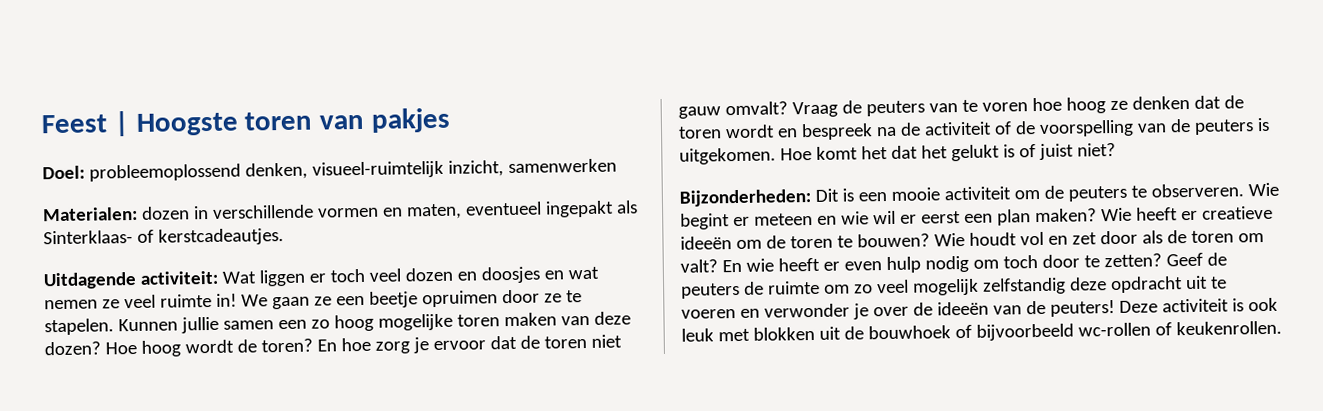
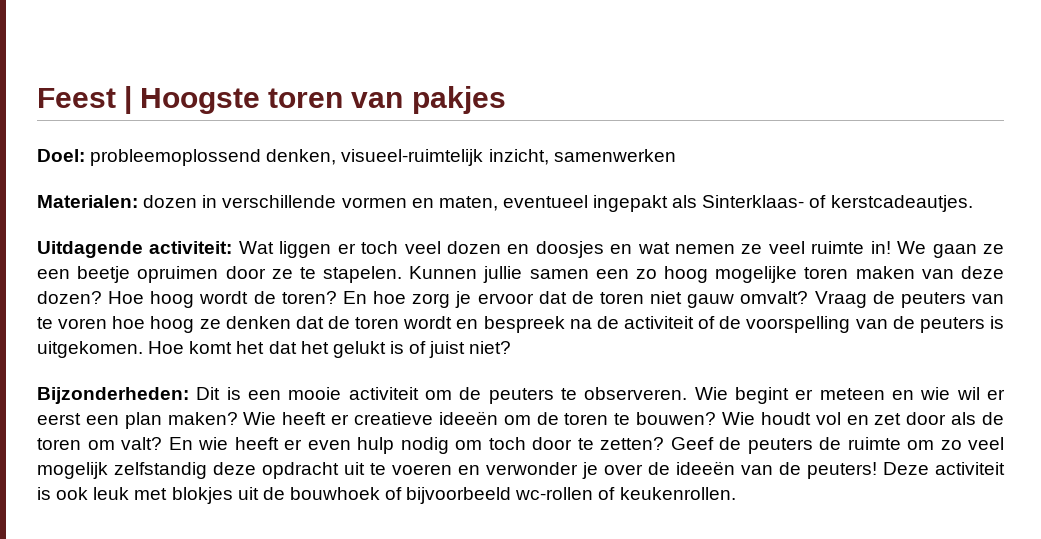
[752,326,815,341] blokken -> [171,487,233,504] blokjes

